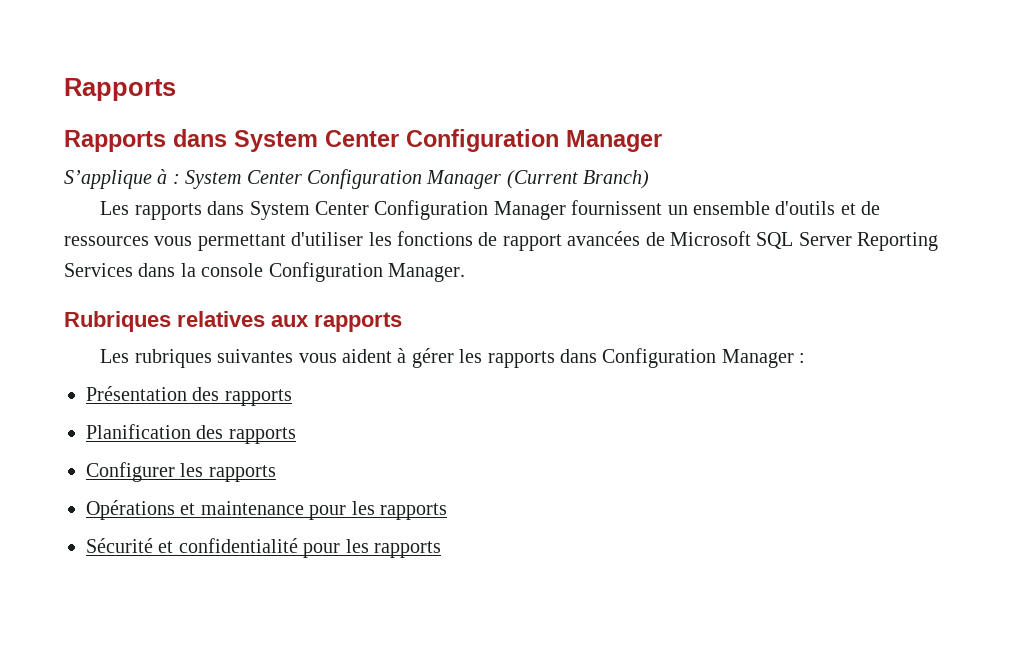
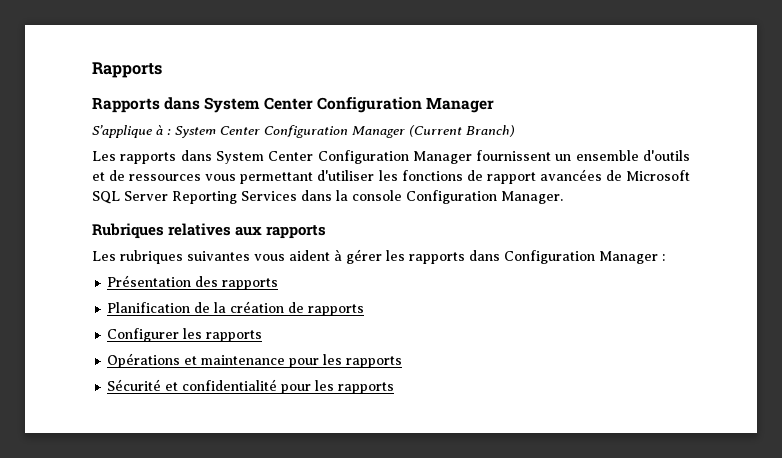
[196,425,224,439] des -> [194,301,305,313] de la création de

